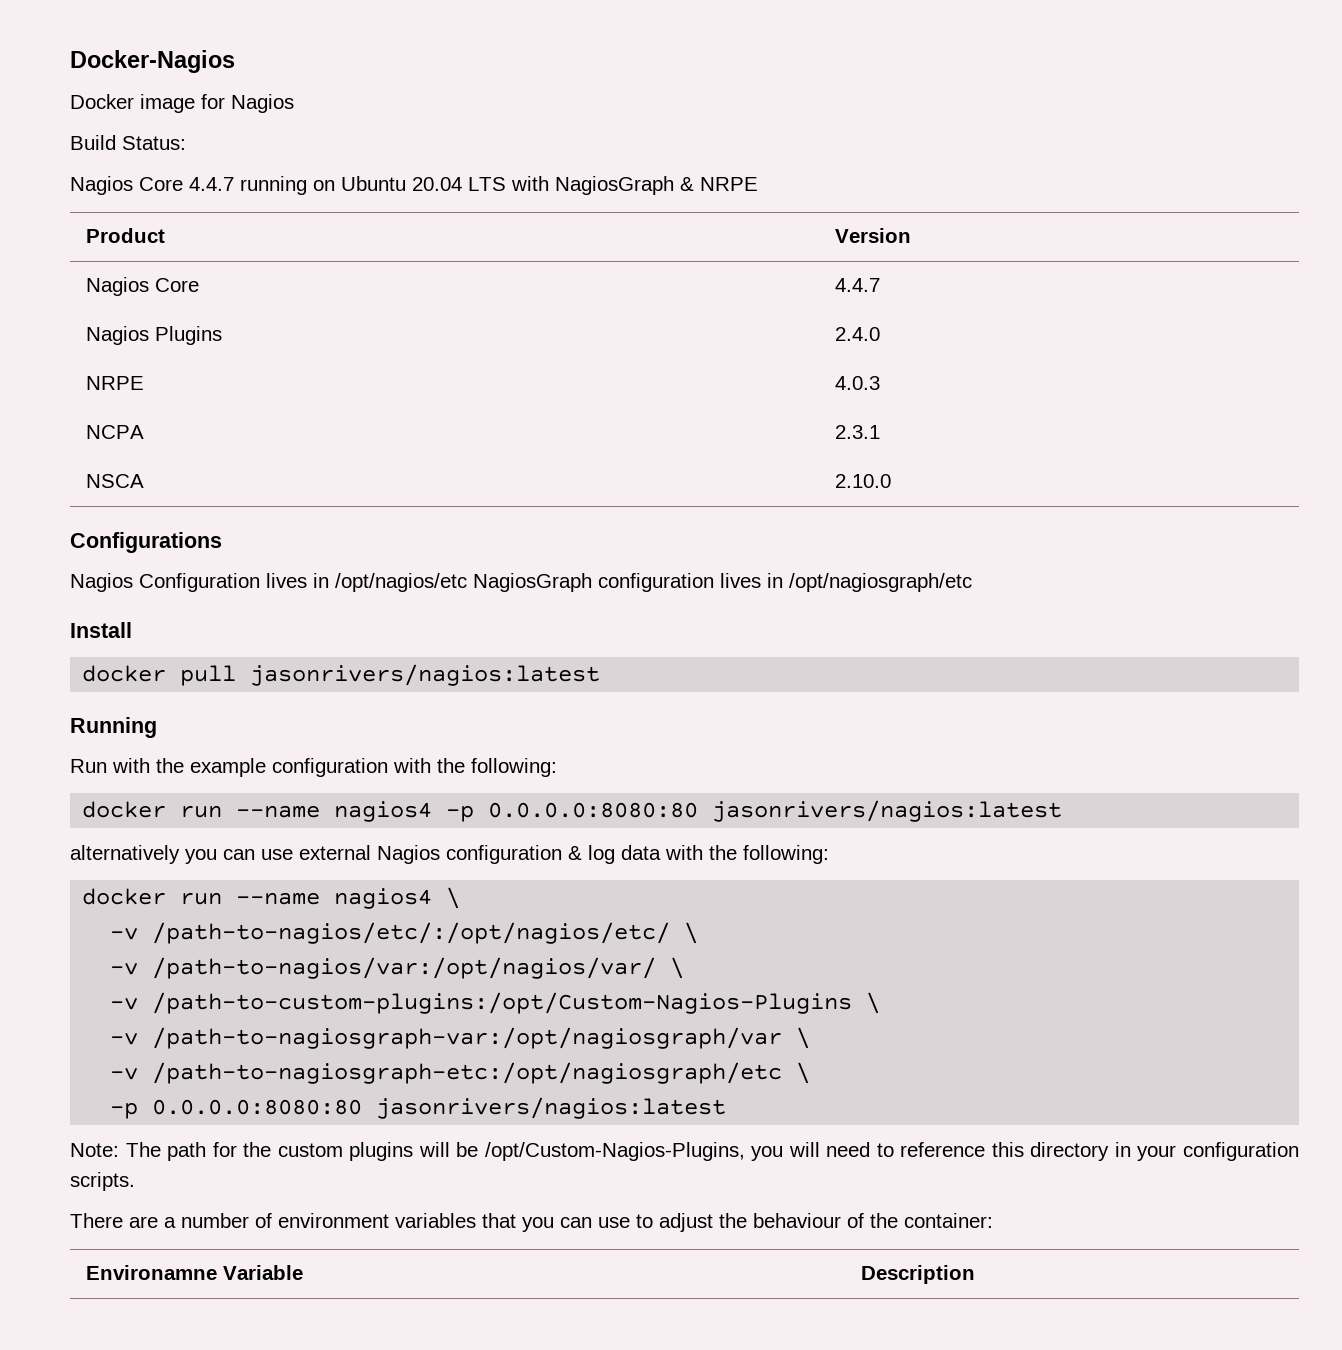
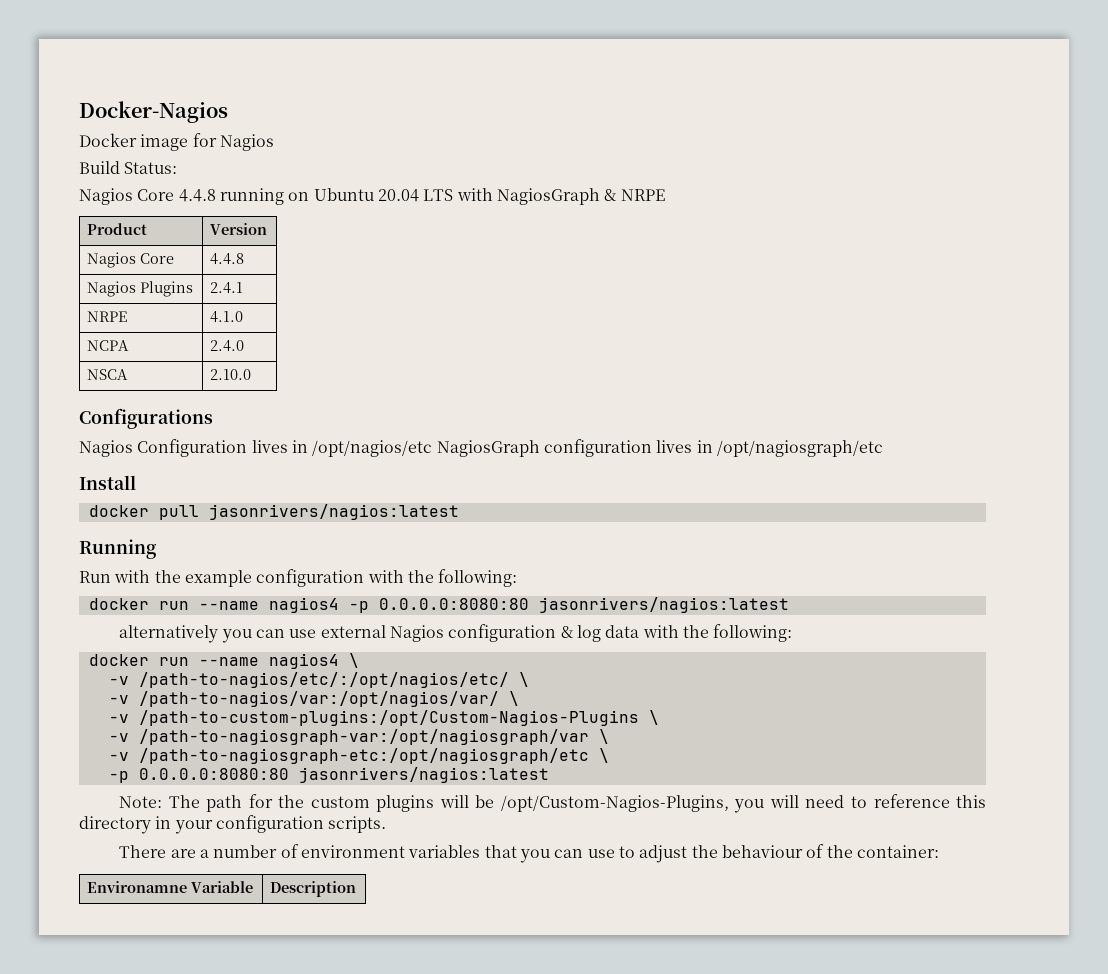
[189,177,234,191] 4.4.7 -> [178,189,216,202] 4.4.8
[834,278,880,292] 4.4.7 -> [209,253,244,265] 4.4.8
[834,327,880,341] 2.4.0 -> [209,282,243,294] 2.4.1
[834,376,880,390] 4.0.3 -> [209,311,243,323] 4.1.0
[834,425,880,439] 2.3.1 -> [209,340,244,352] 2.4.0

